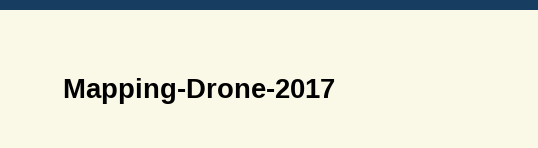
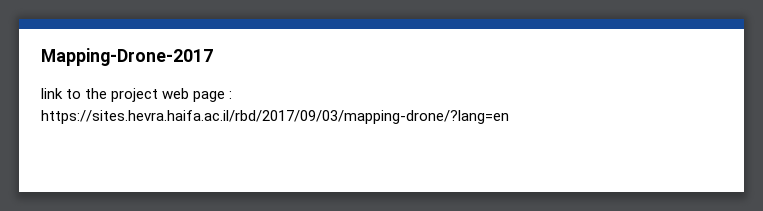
(335, 91) none -> [41,88,233,102] [41,110,509,124] // link to the project web page : https://sites.hevra.haifa.ac.il/rbd/2017/09/03/mapping-drone/?lang=en

